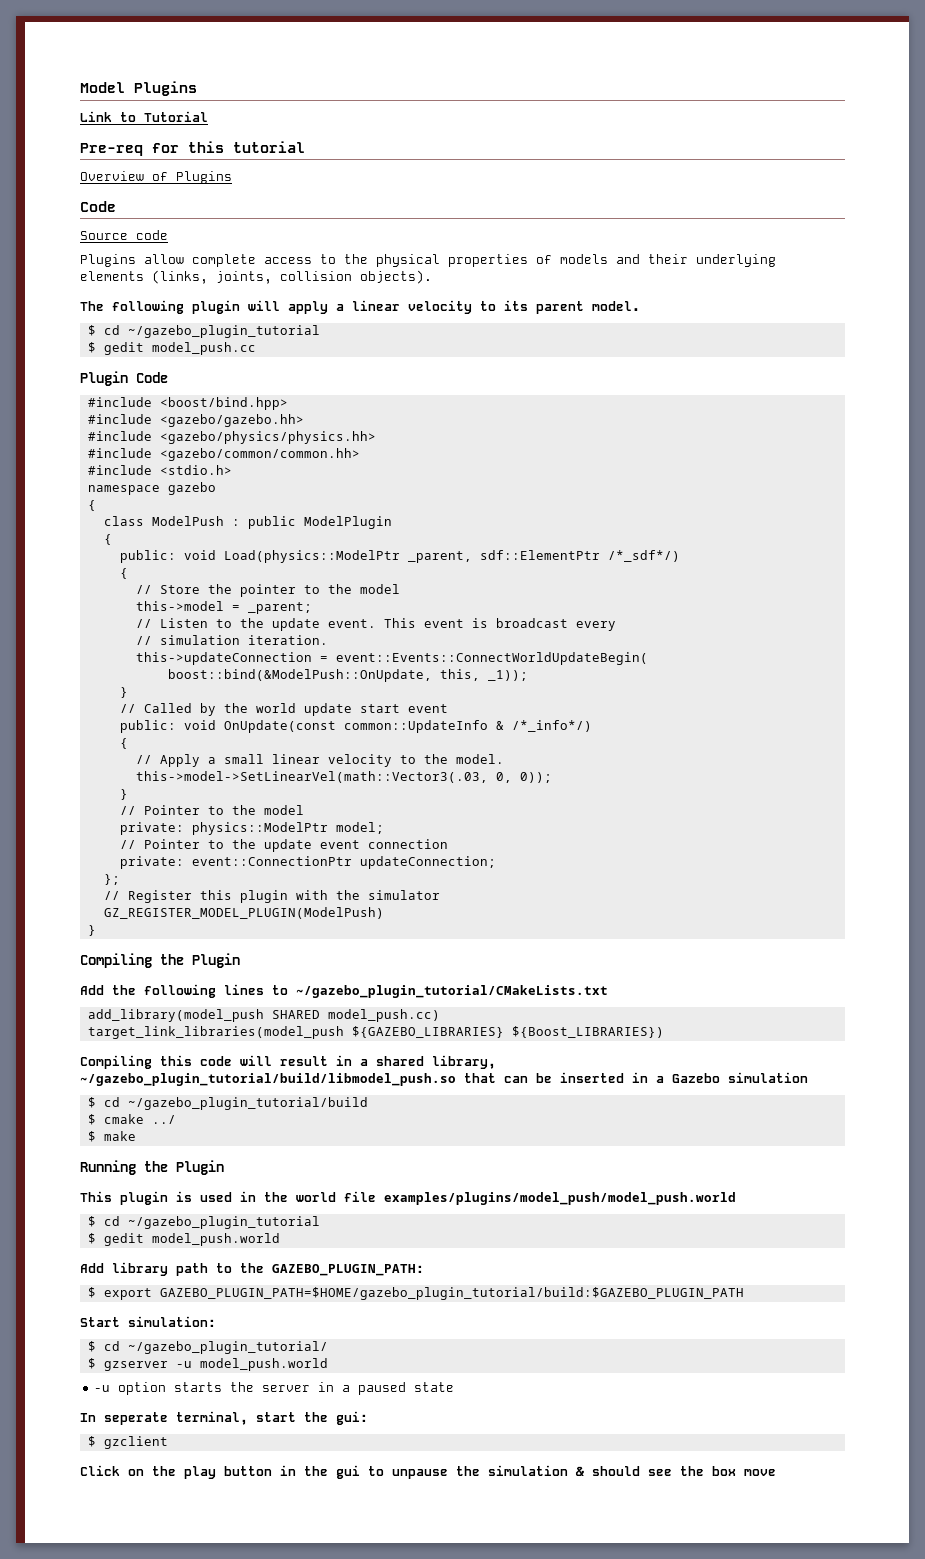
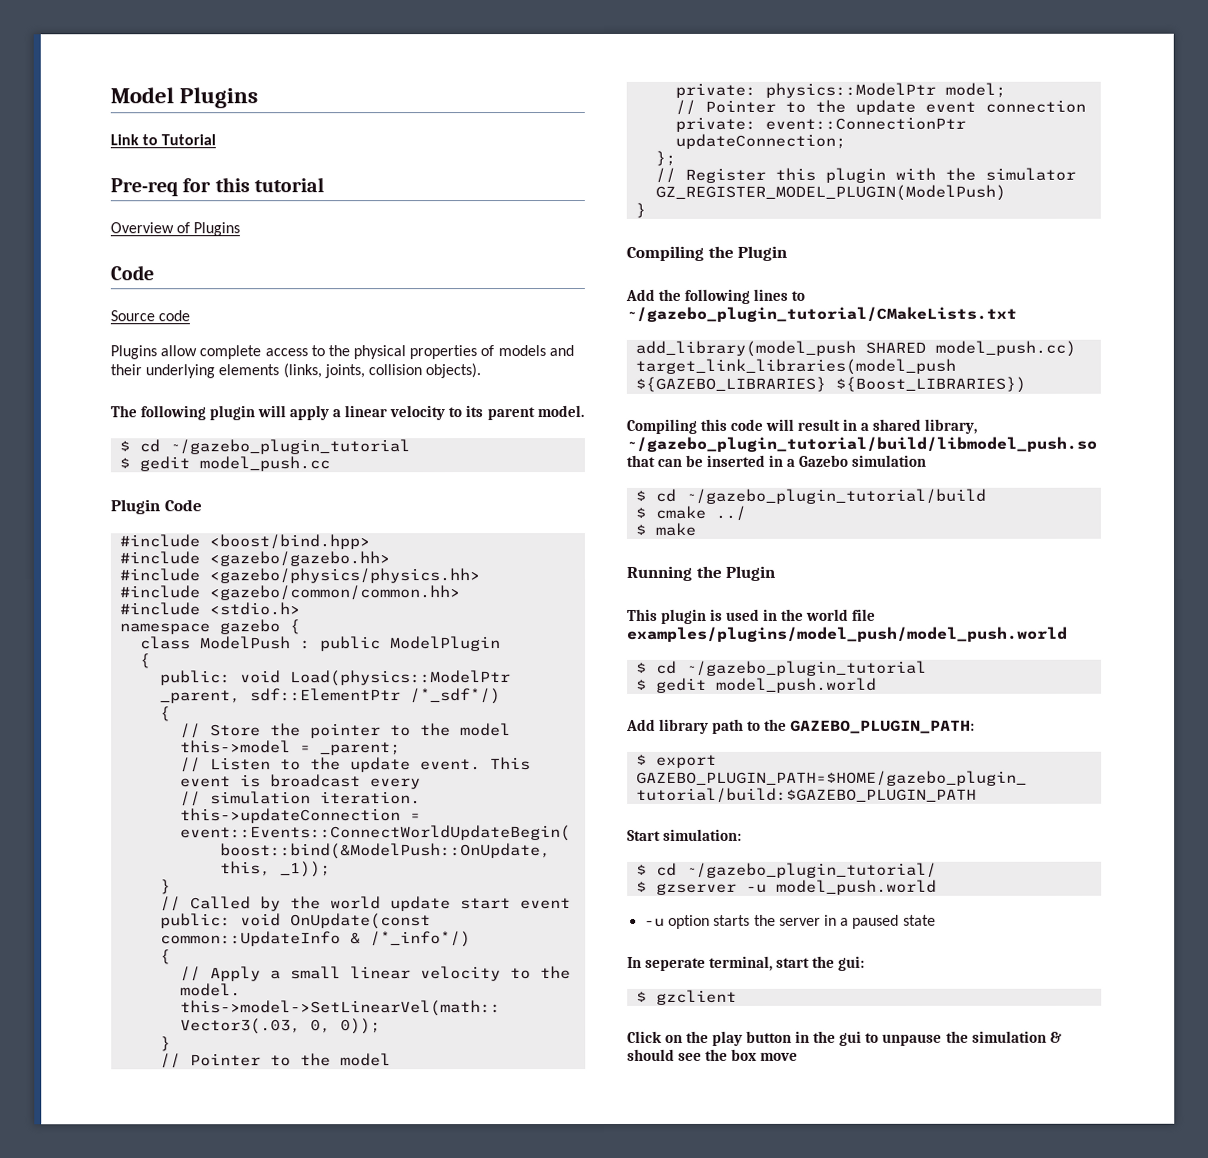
(216, 488) // -> (282, 627) none

